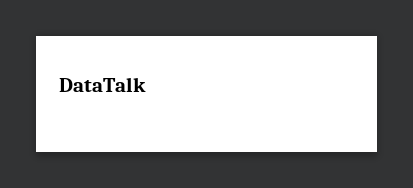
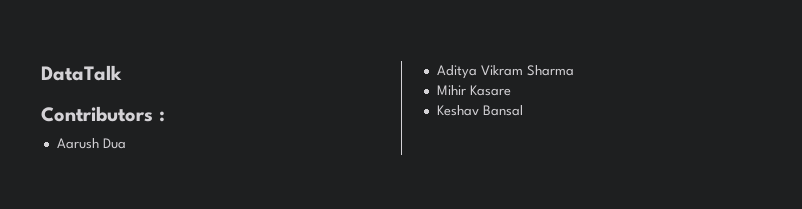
(146, 84) none -> [41,106,165,122] [56,138,126,149] [436,65,574,79] [436,85,511,96] [436,105,523,116] // Contributors : // Aarush Dua // Aditya Vikram Sharma // Mihir Kasare // Keshav Bansal

